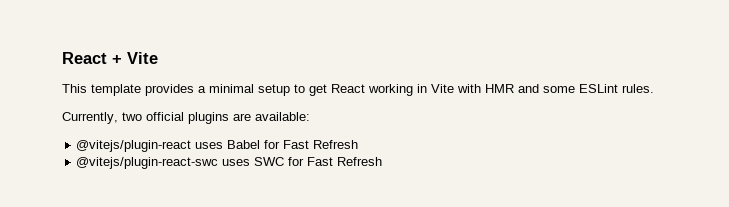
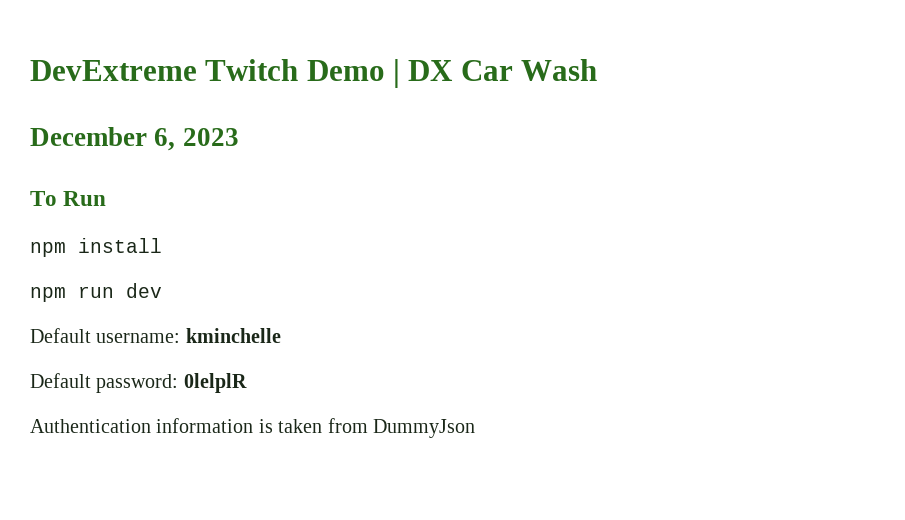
[62,52,158,64] [62,84,654,96] [62,112,310,124] [76,140,359,152] [76,157,383,169] React + Vite // This template provides a minimal setup to get React working in Vite with HMR and some ESLint rules. // Currently, two official plugins are available: // @vitejs/plugin-react uses Babel for Fast Refresh // @vitejs/plugin-react-swc uses SWC for Fast Refresh -> [30,59,598,88] [30,127,239,151] [30,191,107,206] [30,238,162,257] [30,283,162,302] [30,328,281,343] [30,373,247,393] [30,418,475,438] DevExtreme Twitch Demo | DX Car Wash // December 6, 2023 // To Run // npm install // npm run dev // Default username: kminchelle // Default password: 0lelplR // Authentication information is taken from DummyJson

